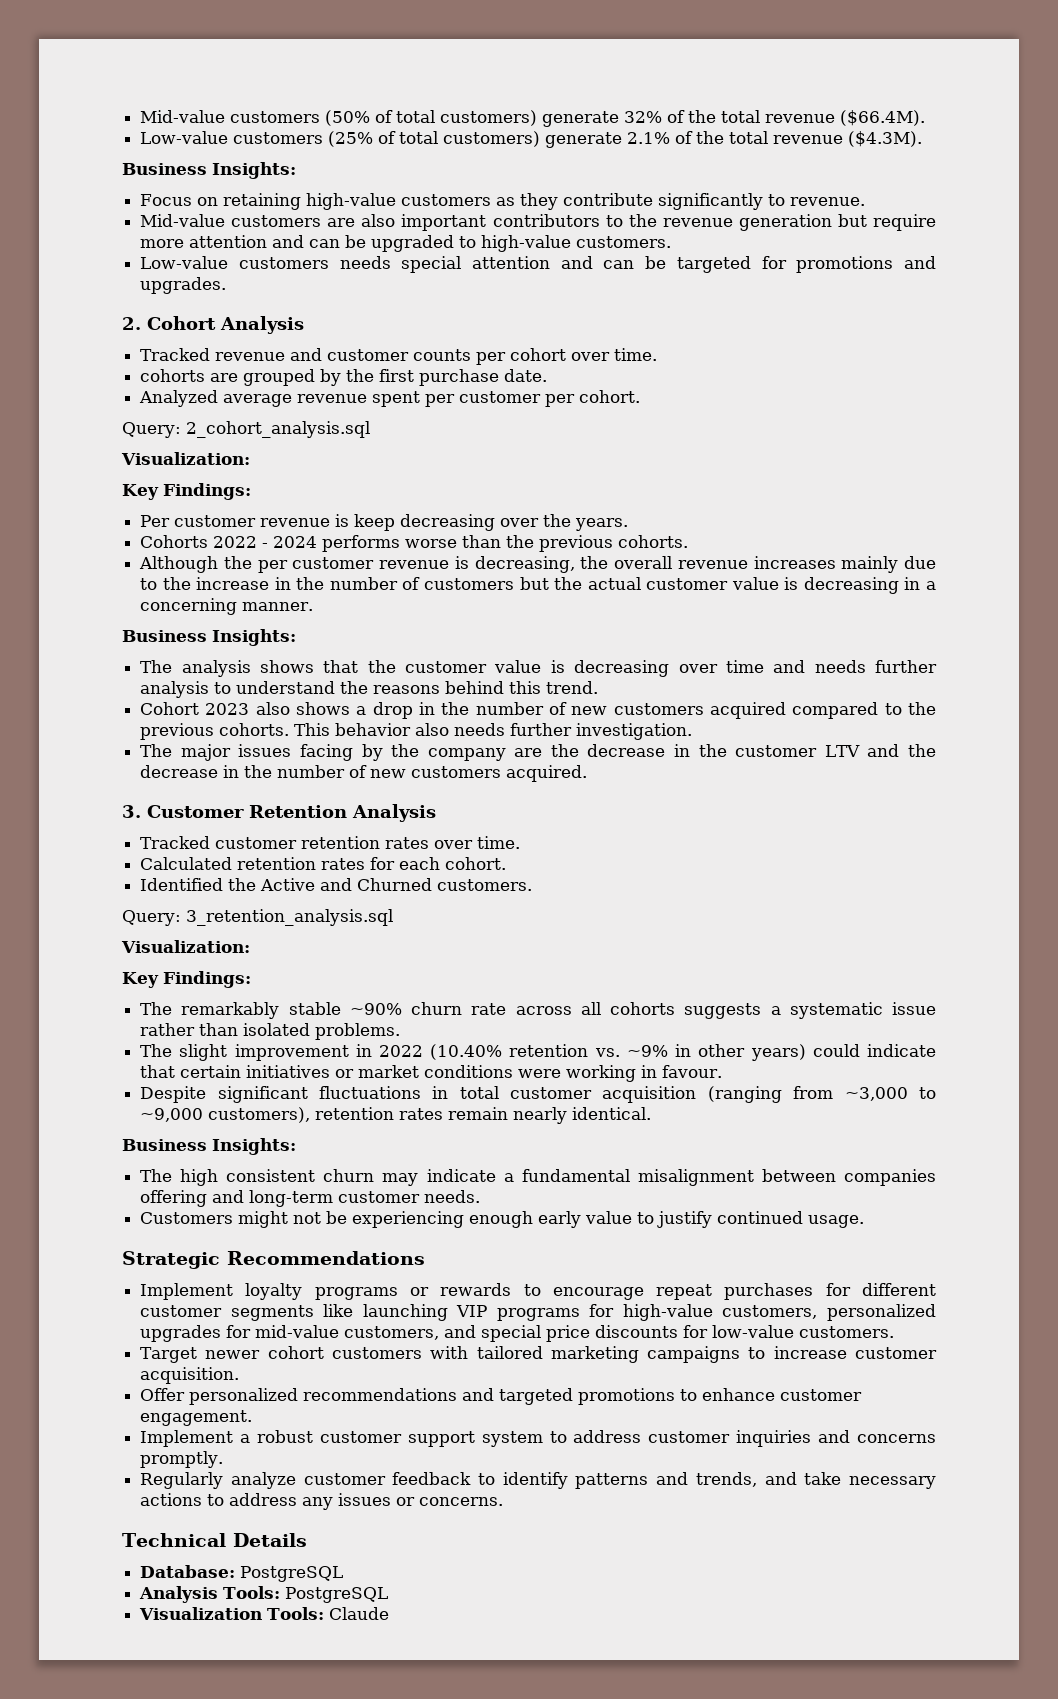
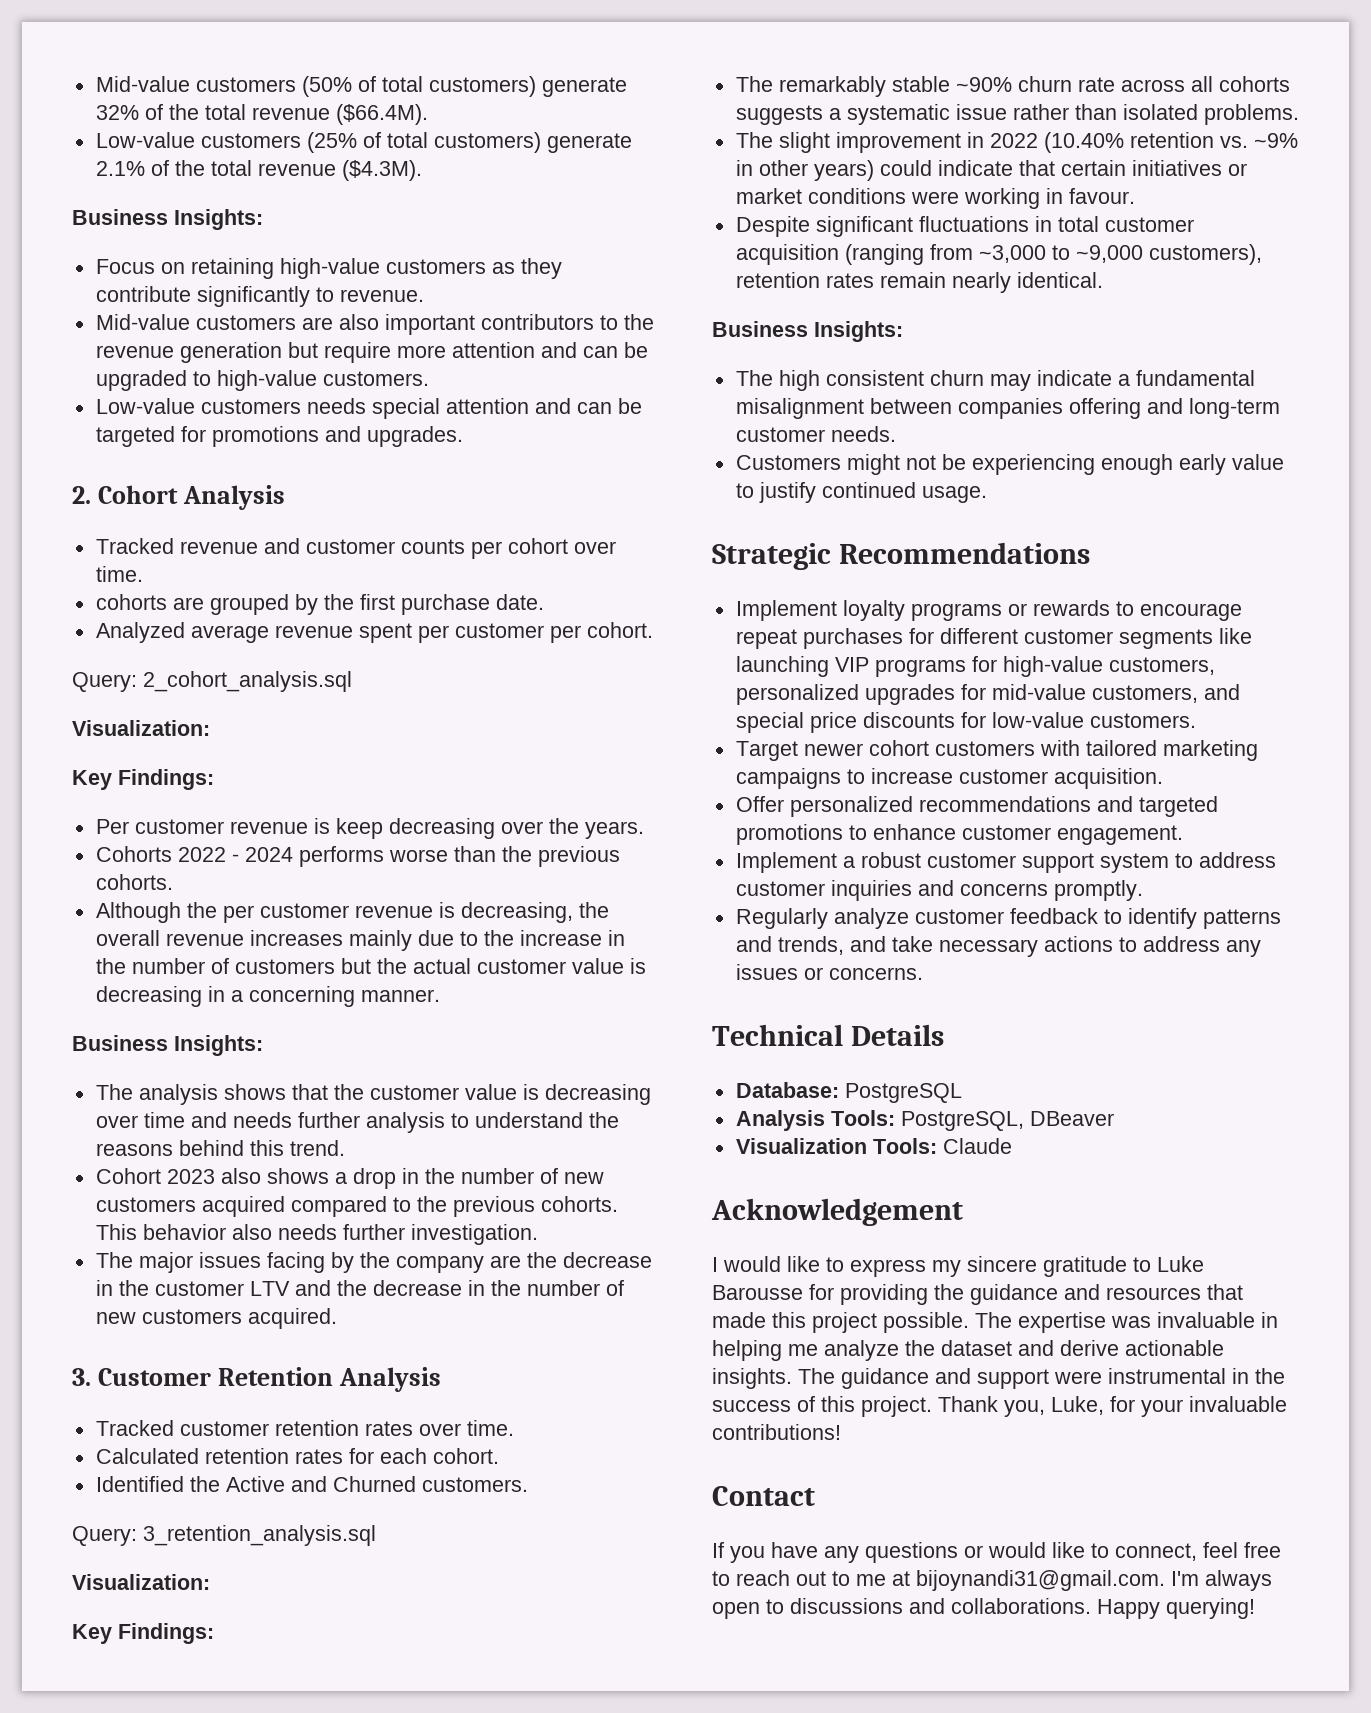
[285,1587,389,1603] PostgreSQL -> [900,1111,1114,1131] PostgreSQL, DBeaver
(390, 1613) none -> [711,1198,963,1226] [712,1256,1204,1277] [712,1284,1243,1305] [712,1312,1278,1333] [712,1340,1224,1361] [712,1368,1285,1389] [712,1396,1287,1417] [712,1424,841,1440] [712,1486,815,1506] [712,1542,1281,1563] [712,1570,1272,1591] [712,1598,1255,1619] // Acknowledgement // I would like to express my sincere gratitude to Luke Barousse for providing the guidance and resources that made this project possible. The expertise was invaluable in helping me analyze the dataset and derive actionable insights. The guidance and support were instrumental in the success of this project. Thank you, Luke, for your invaluable contributions! // Contact // If you have any questions or would like to connect, feel free to reach out to me at bijoynandi31@gmail.com. I'm always open to discussions and collaborations. Happy querying!

